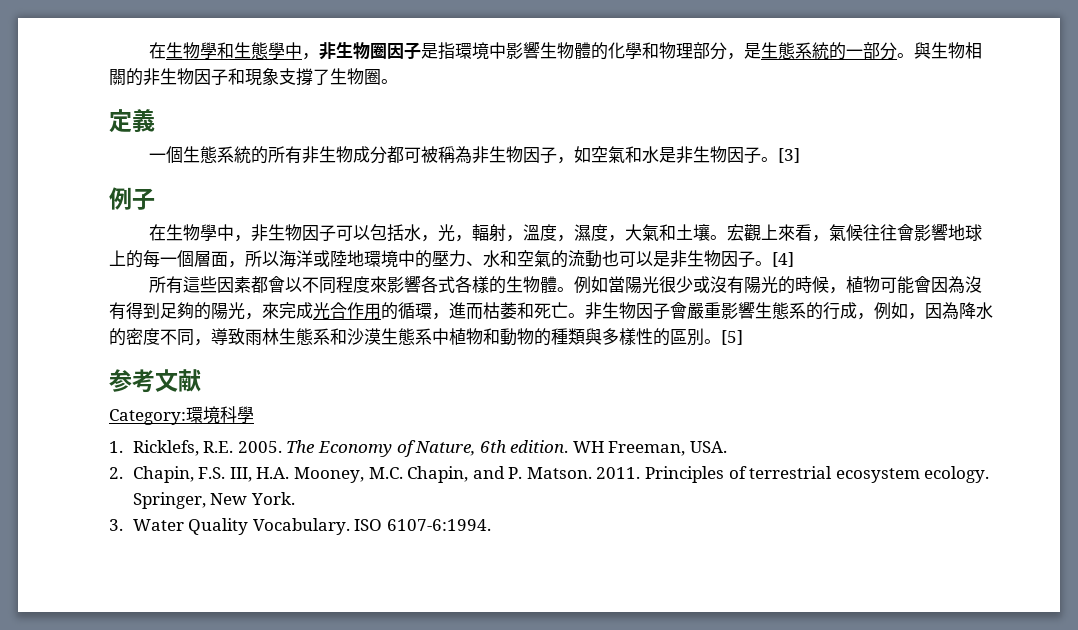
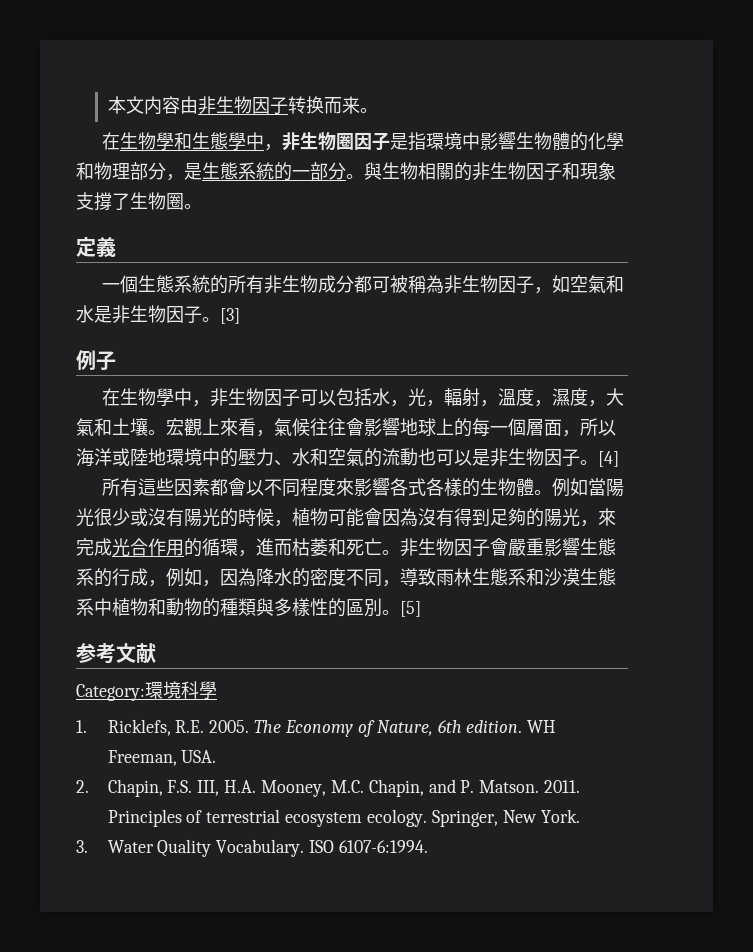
(149, 50) none -> [107,96,378,115] 本文内容由非生物因子转换而来。 //

